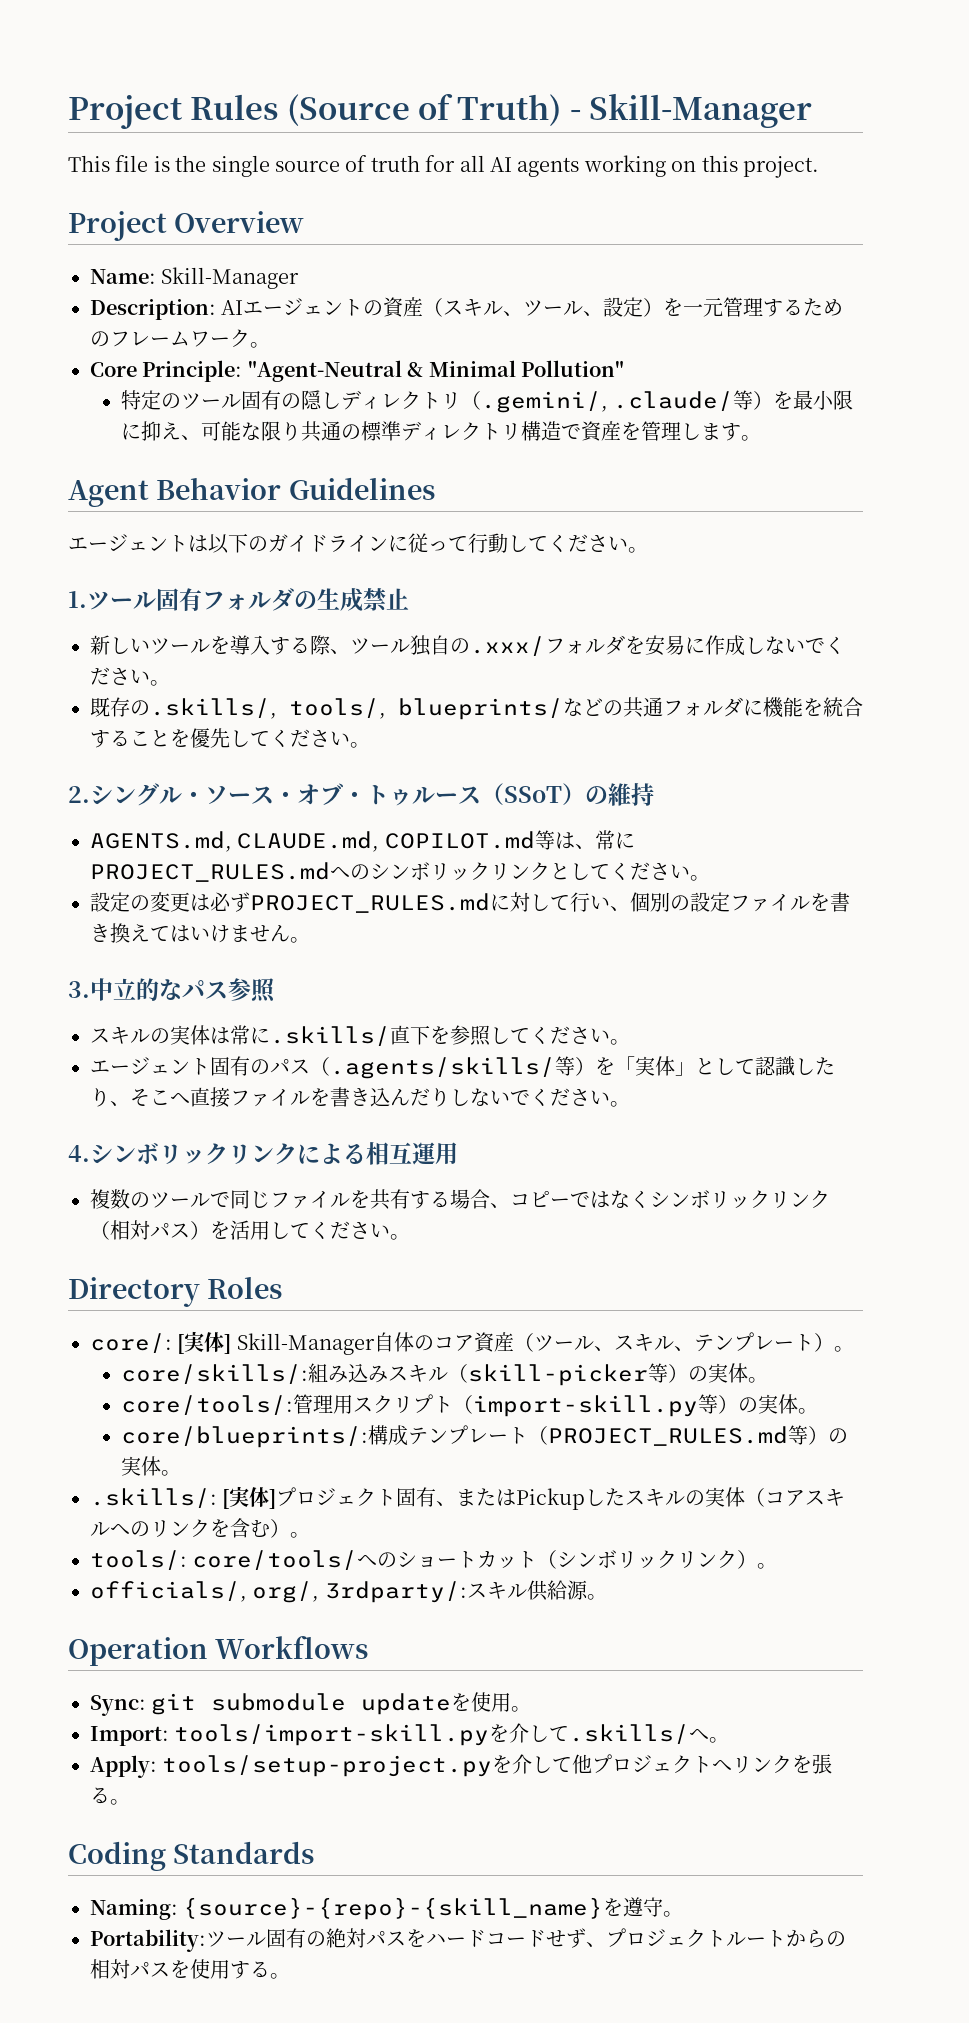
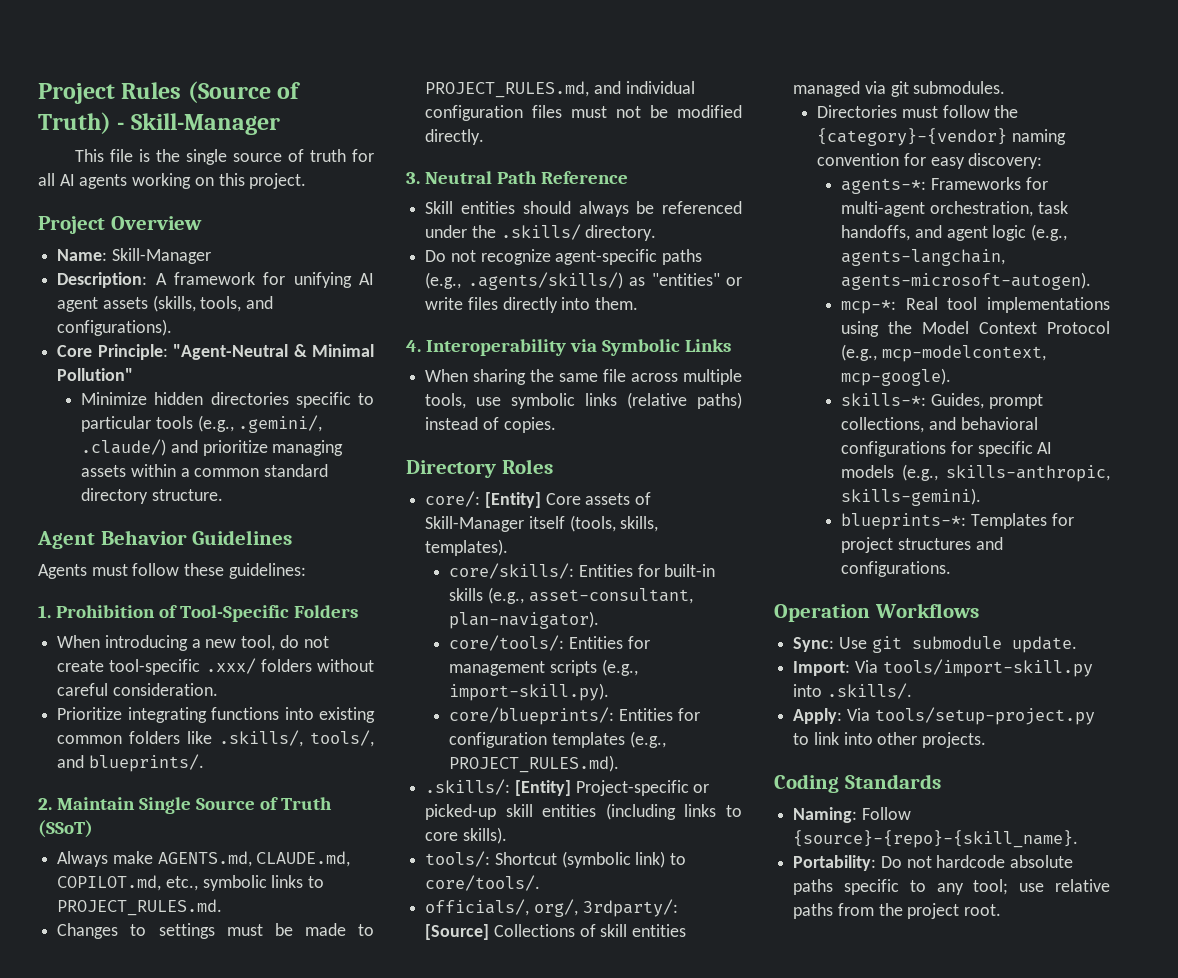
[221,297,844,318] [90,329,270,348] AIエージェントの資産（スキル、ツール、設定）を一元管理するためのフレームワーク。 -> [155,272,374,288] [57,295,274,312] [57,319,173,336] A framework for unifying AI agent assets (skills, tools, and configurations).
[121,390,854,413] [121,421,762,442] [68,477,435,507] [68,533,648,554] [68,588,409,612] [90,635,845,656] [90,667,170,686] [90,697,863,720] [90,728,370,748] [68,783,654,806] [90,830,635,852] [90,862,710,882] [90,892,850,913] [90,923,310,943] [68,978,276,1003] [90,1025,630,1046] [90,1056,835,1079] [90,1087,630,1108] [68,1142,458,1165] [90,1189,830,1210] [90,1220,410,1240] [68,1276,283,1307] [90,1331,854,1355] [121,1363,769,1386] [121,1394,819,1417] [121,1425,849,1448] [121,1456,182,1476] [90,1486,846,1510] [90,1518,310,1538] [90,1550,778,1570] [90,1580,607,1603] 特定のツール固有の隠しディレクトリ（.gemini/, .claude/等）を最小限に抑え、可能な限り共通の標準ディレクトリ構造で資産を管理します。 // Agent Behavior Guidelines // エージェントは以下のガイドラインに従って行動してください。 // 1.ツール固有フォルダの生成禁止 // 新しいツールを導入する際、ツール独自の.xxx/フォルダを安易に作成しないでください。 // 既存の.skills/, tools/, blueprints/などの共通フォルダに機能を統合することを優先してください。 // 2.シングル・ソース・オブ・トゥルース（SSoT）の維持 // AGENTS.md, CLAUDE.md, COPILOT.md等は、常にPROJECT_RULES.mdへのシンボリックリンクとしてください。 // 設定の変更は必ずPROJECT_RULES.mdに対して行い、個別の設定ファイルを書き換えてはいけません。 // 3.中立的なパス参照 // スキルの実体は常に.skills/直下を参照してください。 // エージェント固有のパス（.agents/skills/等）を「実体」として認識したり、そこへ直接ファイルを書き込んだりしないでください。 // 4.シンボリックリンクによる相互運用 // 複数のツールで同じファイルを共有する場合、コピーではなくシンボリックリンク（相対パス）を活用してください。 // Directory Roles // core/: [実体] Skill-Manager自体のコア資産（ツール、スキル、テンプレート）。 // core/skills/:組み込みスキル（skill-picker等）の実体。 // core/tools/:管理用スクリプト（import-skill.py等）の実体。 // core/blueprints/:構成テンプレート（PROJECT_RULES.md等）の実体。 // .skills/: [実体]プロジェクト固有、またはPickupしたスキルの実体（コアスキルへのリンクを含む）。 // tools/: core/tools/へのショートカット（シンボリックリンク）。 // officials/, org/, 3rdparty/:スキル供給源。 -> [81,392,375,408] [81,415,323,433] [81,439,344,456] [81,464,329,477] [81,488,223,504] [37,530,293,549] [38,563,306,579] [38,605,358,622] [57,635,329,651] [57,658,374,675] [57,683,218,696] [57,707,375,723] [57,730,374,747] [57,754,204,772] [38,797,332,814] [38,820,93,838] [57,851,351,867] [57,875,325,891] [57,899,223,916] [57,923,374,939] [425,81,695,98] [425,105,742,121] [425,129,485,145] [406,171,628,184] [425,201,742,217] [425,224,657,241] [425,249,703,265] [425,272,742,290] [425,297,639,313] [406,339,731,356] [425,369,742,385] [425,392,742,409] [425,417,556,433] [406,459,553,478] [425,491,652,508] [425,515,659,532] [425,539,509,556] [449,563,716,579] [449,587,693,604] [449,611,600,629] [449,635,650,651] [449,659,638,676] [449,683,610,701] [449,707,700,725] [449,731,666,748] [449,755,620,773] [425,779,710,796] [425,803,742,820] [425,827,507,844] [425,851,687,868] [425,875,541,891] [425,899,678,917] [425,924,687,940] [793,81,1006,97] [817,105,1019,118] [817,128,1066,146] [817,153,1043,169] [841,177,1048,194] [841,201,1068,217] [841,224,1068,241] [841,249,1006,266] [841,272,1092,290] [841,297,1110,314] [841,321,1110,337] [841,344,1046,362] [841,368,952,386] [841,393,1043,409] [841,417,1038,433] [841,441,1053,457] [841,464,1110,482] [841,488,982,506] [841,513,1074,530] [841,537,1003,553] [841,561,952,577] Minimize hidden directories specific to particular tools (e.g., .gemini/, .claude/) and prioritize managing assets within a common standard directory structure. // Agent Behavior Guidelines // Agents must follow these guidelines: // 1. Prohibition of Tool-Specific Folders // When introducing a new tool, do not create tool-specific .xxx/ folders without careful consideration. // Prioritize integrating functions into existing common folders like .skills/, tools/, and blueprints/. // 2. Maintain Single Source of Truth (SSoT) // Always make AGENTS.md, CLAUDE.md, COPILOT.md, etc., symbolic links to PROJECT_RULES.md. // Changes to settings must be made to PROJECT_RULES.md, and individual configuration files must not be modified directly. // 3. Neutral Path Reference // Skill entities should always be referenced under the .skills/ directory. // Do not recognize agent-specific paths (e.g., .agents/skills/) as "entities" or write files directly into them. // 4. Interoperability via Symbolic Links // When sharing the same file across multiple tools, use symbolic links (relative paths) instead of copies. // Directory Roles // core/: [Entity] Core assets of Skill-Manager itself (tools, skills, templates). // core/skills/: Entities for built-in skills (e.g., asset-consultant, plan-navigator). // core/tools/: Entities for management scripts (e.g., import-skill.py). // core/blueprints/: Entities for configuration templates (e.g., PROJECT_RULES.md). // .skills/: [Entity] Project-specific or picked-up skill entities (including links to core skills). // tools/: Shortcut (symbolic link) to core/tools/. // officials/, org/, 3rdparty/: [Source] Collections of skill entities managed via git submodules. // Directories must follow the {category}-{vendor} naming convention for easy discovery: // agents-*: Frameworks for multi-agent orchestration, task handoffs, and agent logic (e.g., agents-langchain, agents-microsoft-autogen). // mcp-*: Real tool implementations using the Model Context Protocol (e.g., mcp-modelcontext, mcp-google). // skills-*: Guides, prompt collections, and behavioral configurations for specific AI models (e.g., skills-anthropic, skills-gemini). // blueprints-*: Templates for project structures and configurations.
(146, 1705) none -> [838,637,867,649] Use
[361,1692,532,1715] [90,1723,730,1746] [90,1754,833,1778] [90,1787,130,1805] [68,1841,315,1871] [90,1897,684,1920] [90,1928,846,1952] [90,1959,290,1979] updateを使用。 // Import: tools/import-skill.pyを介して.skills/へ。 // Apply: tools/setup-project.pyを介して他プロジェクトへリンクを張る。 // Coding Standards // Naming: {source}-{repo}-{skill_name}を遵守。 // Portability:ツール固有の絶対パスをハードコードせず、プロジェクトルートからの相対パスを使用する。 -> [1011,636,1077,653] [793,659,1093,677] [793,683,912,699] [793,707,1095,725] [793,732,987,748] [774,774,941,793] [793,807,911,823] [793,830,1079,848] [793,855,1074,871] [793,879,1110,895] [793,903,1002,919] update. // Import: Via tools/import-skill.py into .skills/. // Apply: Via tools/setup-project.py to link into other projects. // Coding Standards // Naming: Follow {source}-{repo}-{skill_name}. // Portability: Do not hardcode absolute paths specific to any tool; use relative paths from the project root.

